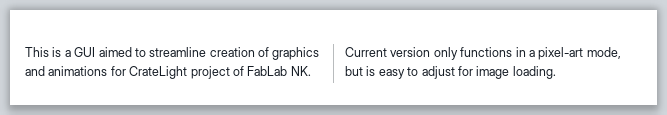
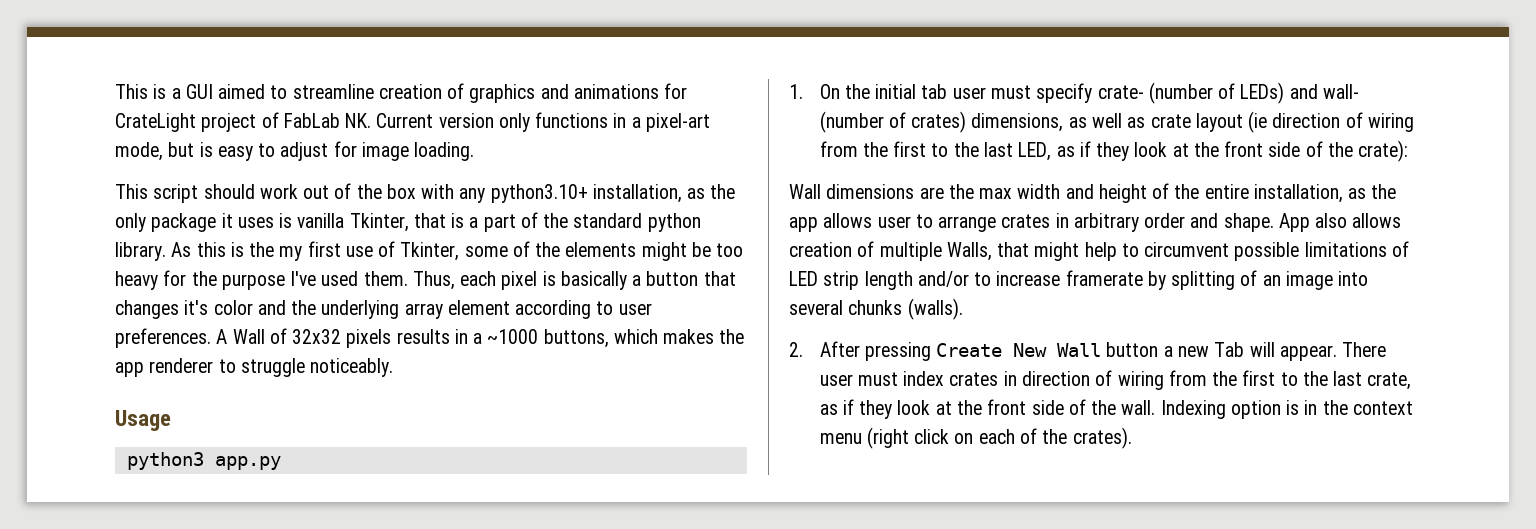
(556, 72) none -> [115,183,736,203] [115,212,701,232] [115,241,744,261] [115,270,736,290] [115,300,652,319] [115,328,745,348] [115,358,394,377] [115,410,171,431] [126,452,281,470] [789,82,1359,104] [819,111,1414,133] [819,140,1409,162] [789,183,1397,203] [789,213,1402,232] [789,241,1409,261] [789,270,1369,290] [789,298,963,320] [789,341,1387,361] [819,370,1412,390] [819,399,1413,419] [819,427,1132,449] // This script should work out of the box with any python3.10+ installation, as the only package it uses is vanilla Tkinter, that is a part of the standard python library. As this is the my first use of Tkinter, some of the elements might be too heavy for the purpose I've used them. Thus, each pixel is basically a button that changes it's color and the underlying array element according to user preferences. A Wall of 32x32 pixels results in a ~1000 buttons, which makes the app renderer to struggle noticeably. // Usage // python3 app.py // 1. On the initial tab user must specify crate- (number of LEDs) and wall- (number of crates) dimensions, as well as crate layout (ie direction of wiring from the first to the last LED, as if they look at the front side of the crate): // Wall dimensions are the max width and height of the entire installation, as the app allows user to arrange crates in arbitrary order and shape. App also allows creation of multiple Walls, that might help to circumvent possible limitations of LED strip length and/or to increase framerate by splitting of an image into several chunks (walls). // 2. After pressing Create New Wall button a new Tab will appear. There user must index crates in direction of wiring from the first to the last crate, as if they look at the front side of the wall. Indexing option is in the context menu (right click on each of the crates).

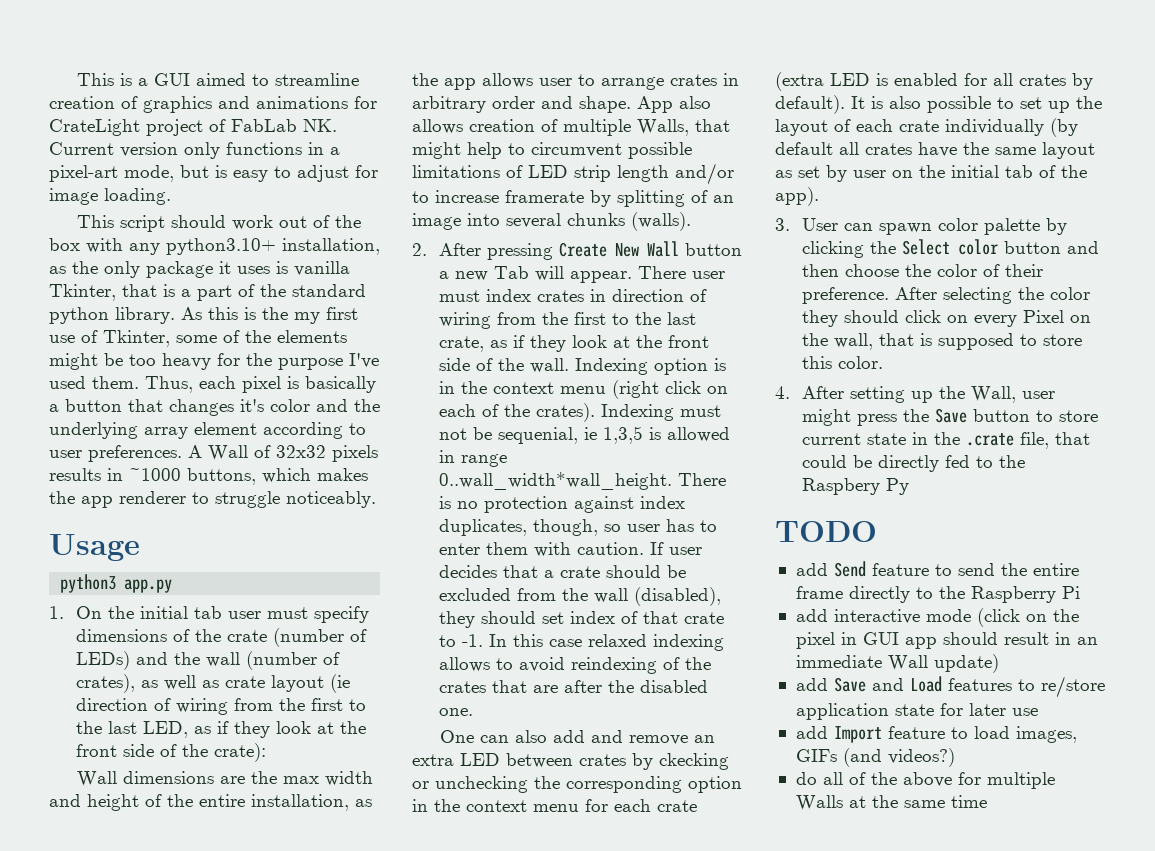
[473,333,483,344] a -> (123, 474) none
[1097,82,1359,104] [819,111,1064,133] crate- (number of LEDs) and wall- (number of crates) dimensions, -> [76,628,368,647] [76,651,341,670] [76,674,136,693] dimensions of the crate (number of LEDs) and the wall (number of crates),
(1132, 438) none -> [601,404,722,421] [439,426,731,444] [439,450,508,467] [439,472,727,490] [439,496,686,513] [439,519,718,536] [439,542,703,557] [439,565,687,578] [439,587,722,606] [439,611,725,628] [439,634,725,651] [439,657,712,674] [439,680,709,693] [439,708,474,716] [439,730,715,745] [412,753,729,770] [412,776,742,793] [412,799,697,812] [775,72,1093,91] [775,95,1102,114] [775,118,1078,137] [775,142,1095,159] [775,165,1087,182] [775,187,819,206] [775,218,1068,235] [802,239,1100,258] [802,264,1044,277] [802,287,1091,304] [802,310,1092,327] [802,333,1083,350] [802,356,884,369] [775,386,1056,403] [802,408,1099,426] [802,432,1091,449] [802,455,1026,472] [802,478,910,495] [775,521,877,542] [795,561,1079,577] [795,586,1080,603] [795,608,1079,627] [795,632,1098,649] [795,654,999,673] [795,676,1105,698] [795,703,1038,720] [795,726,1077,743] [795,748,955,767] [795,772,1055,789] [795,795,987,811] Indexing must not be sequenial, ie 1,3,5 is allowed in range 0..wall_width*wall_height. There is no protection against index duplicates, though, so user has to enter them with caution. If user decides that a crate should be excluded from the wall (disabled), they should set index of that crate to -1. In this case relaxed indexing allows to avoid reindexing of the crates that are after the disabled one. // One can also add and remove an extra LED between crates by ckecking or unchecking the corresponding option in the context menu for each crate (extra LED is enabled for all crates by default). It is also possible to set up the layout of each crate individually (by default all crates have the same layout as set by user on the initial tab of the app). // 3. User can spawn color palette by clicking the Select color button and then choose the color of their preference. After selecting the color they should click on every Pixel on the wall, that is supposed to store this color. // 4. After setting up the Wall, user might press the Save button to store current state in the .crate file, that could be directly fed to the Raspbery Py // TODO // add Send feature to send the entire frame directly to the Raspberry Pi // add interactive mode (click on the pixel in GUI app should result in an immediate Wall update) // add Save and Load features to re/store application state for later use // add Import feature to load images, GIFs (and videos?) // do all of the above for multiple Walls at the same time

